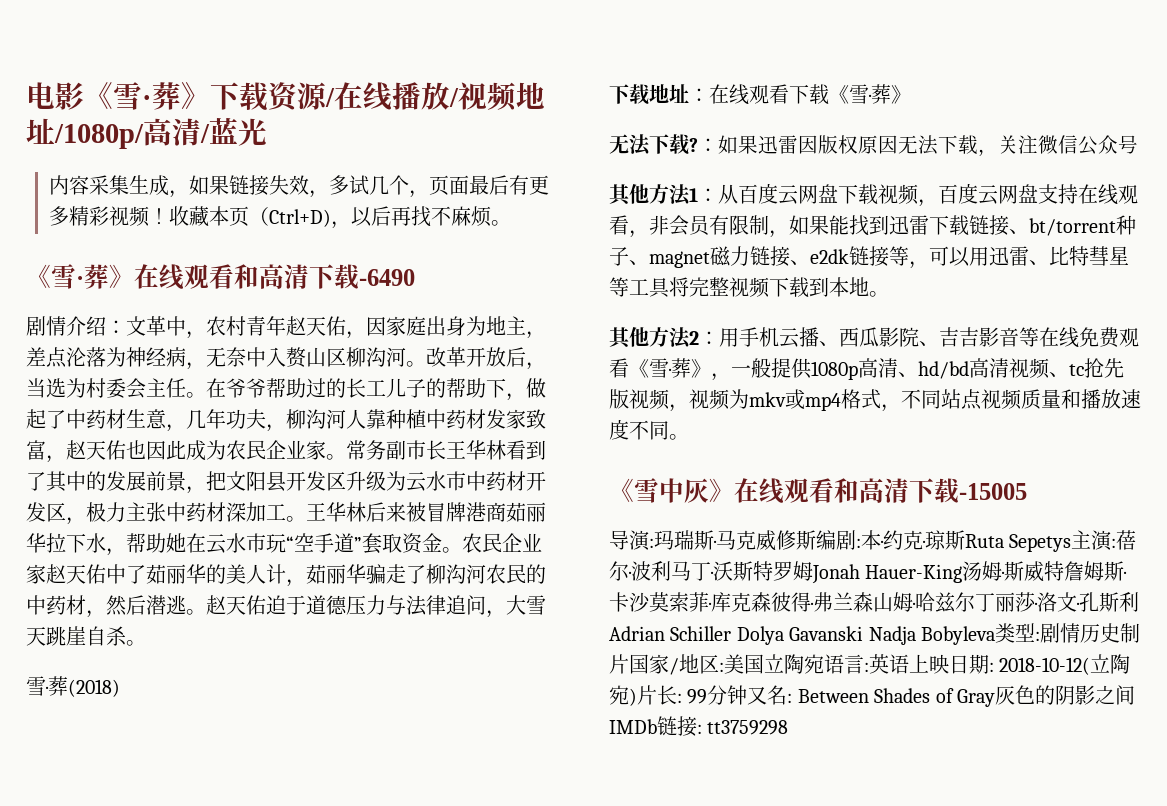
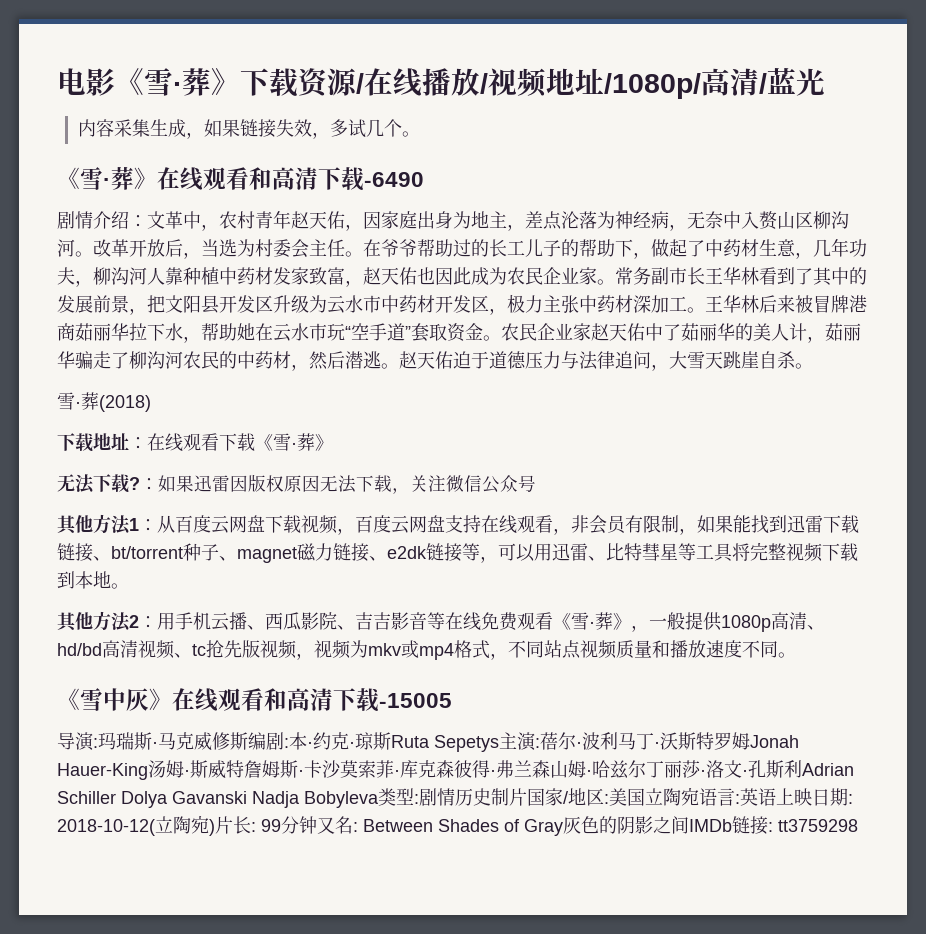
[408,175,549,198] [48,206,491,229] ，页面最后有更多精彩视频！收藏本页（Ctrl+D)，以后再找不麻烦 -> (402, 128) none

